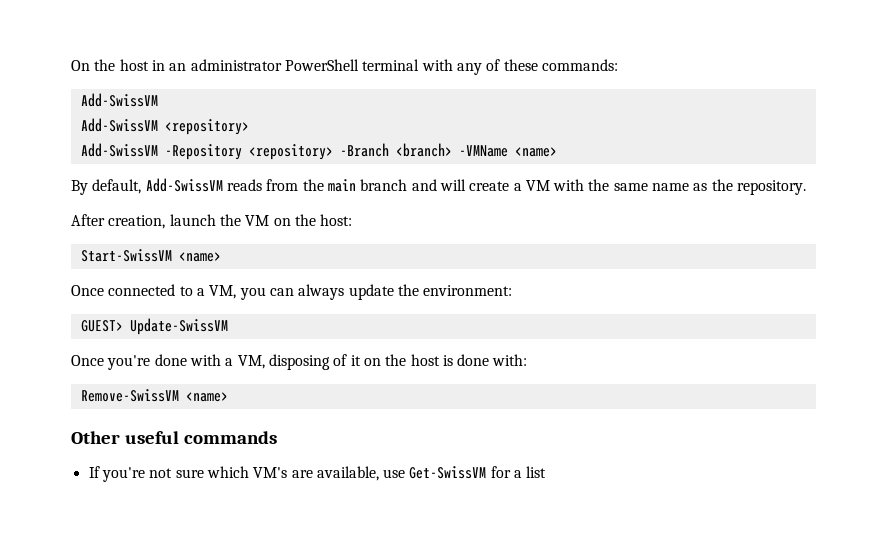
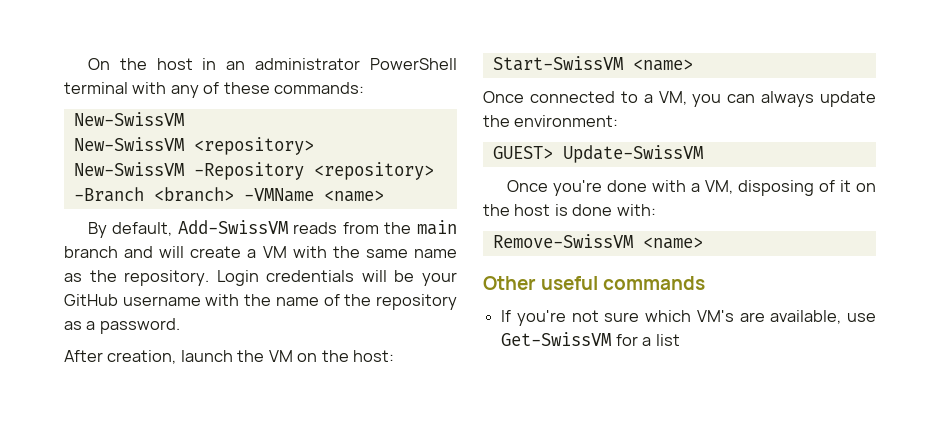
[80,93,158,107] [80,118,158,132] Add-SwissVM // Add-SwissVM -> [73,112,184,126] [73,137,184,151] New-SwissVM // New-SwissVM
[80,143,158,157] Add-SwissVM -> [73,162,184,176] New-SwissVM
(807, 187) none -> [216,270,457,286] [64,294,458,310] [64,318,180,334] Login credentials will be your GitHub username with the name of the repository as a password.

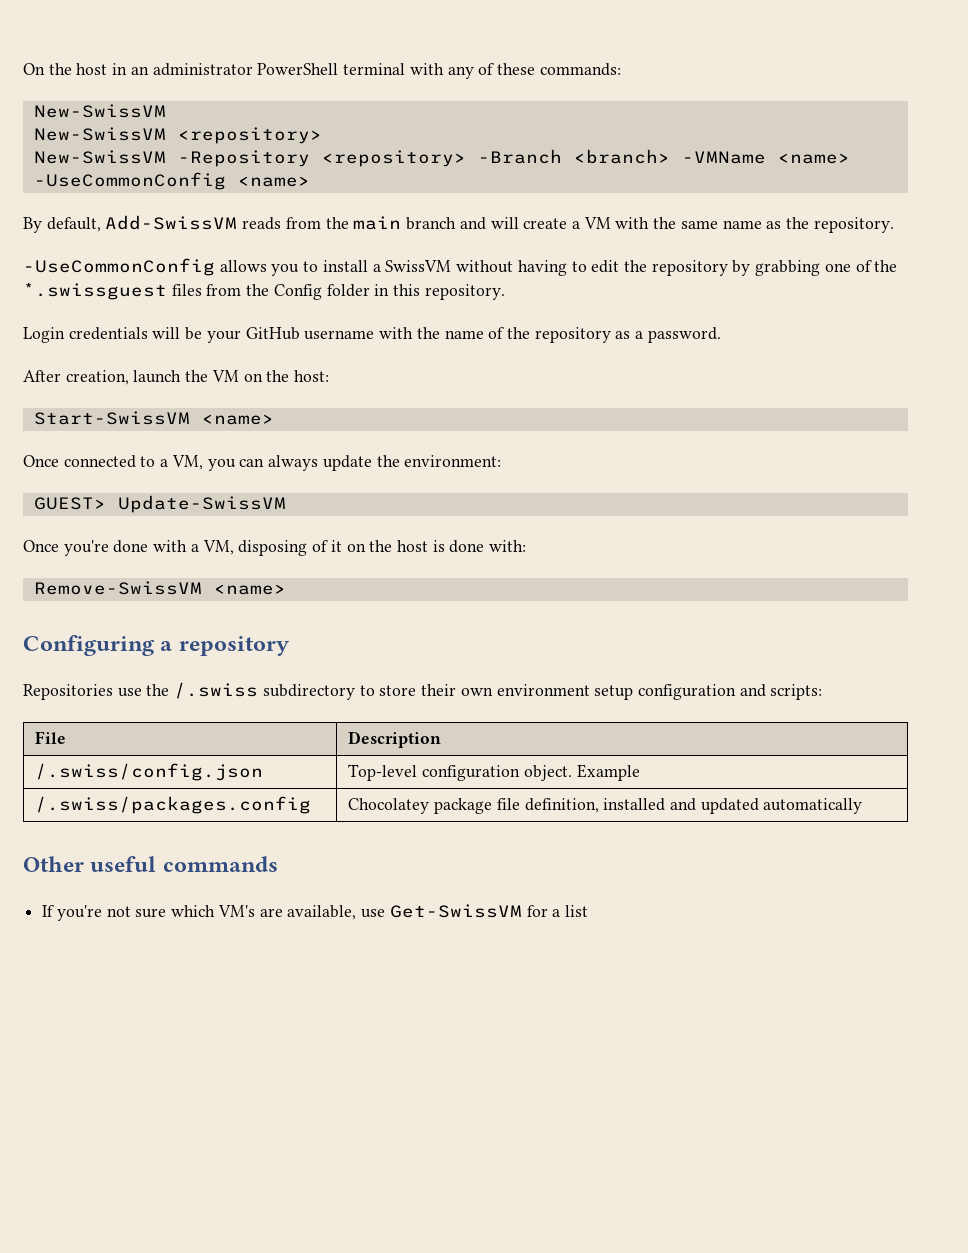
(384, 196) none -> [33,172,310,190] -UseCommonConfig <name>
(210, 278) none -> [23,258,898,276] [23,282,505,300] // -UseCommonConfig allows you to install a SwissVM without having to edit the repository by grabbing one of the *.swissguest files from the Config folder in this repository. //
(703, 243) none -> [23,635,290,656] [23,682,823,700] [35,731,67,744] [348,731,442,748] [35,763,264,781] [348,764,640,781] [35,796,312,814] [348,798,863,814] // Configuring a repository // Repositories use the /.swiss subdirectory to store their own environment setup configuration and scripts: // File | Description // /.swiss/config.json | Top-level configuration object. Example // /.swiss/packages.config | Chocolatey package file definition, installed and updated automatically

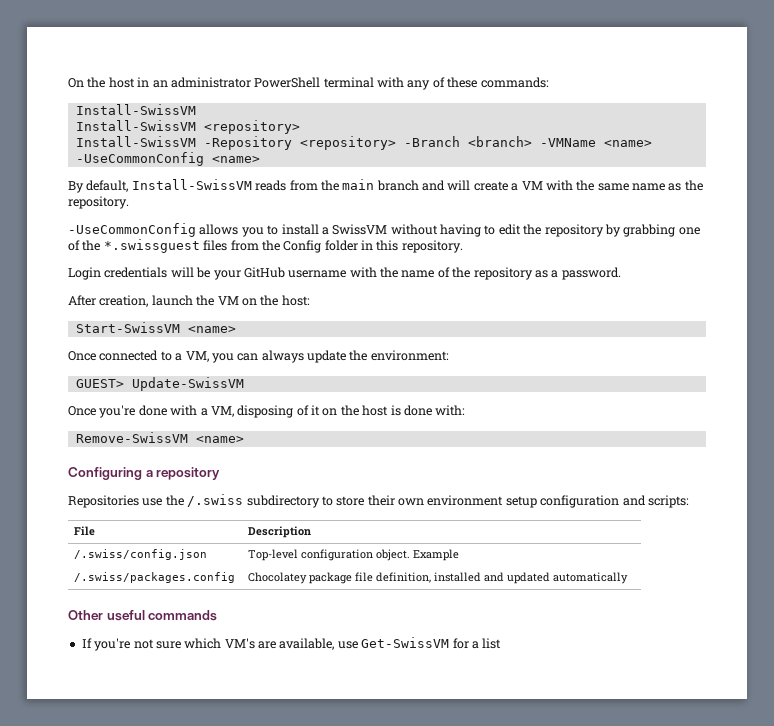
[33,104,166,118] [33,127,166,141] New-SwissVM // New-SwissVM -> [75,104,196,115] [75,120,196,131] Install-SwissVM // Install-SwissVM
[33,150,166,164] New-SwissVM -> [75,136,196,147] Install-SwissVM
[105,215,238,230] Add-SwissVM -> [131,179,252,190] Install-SwissVM

